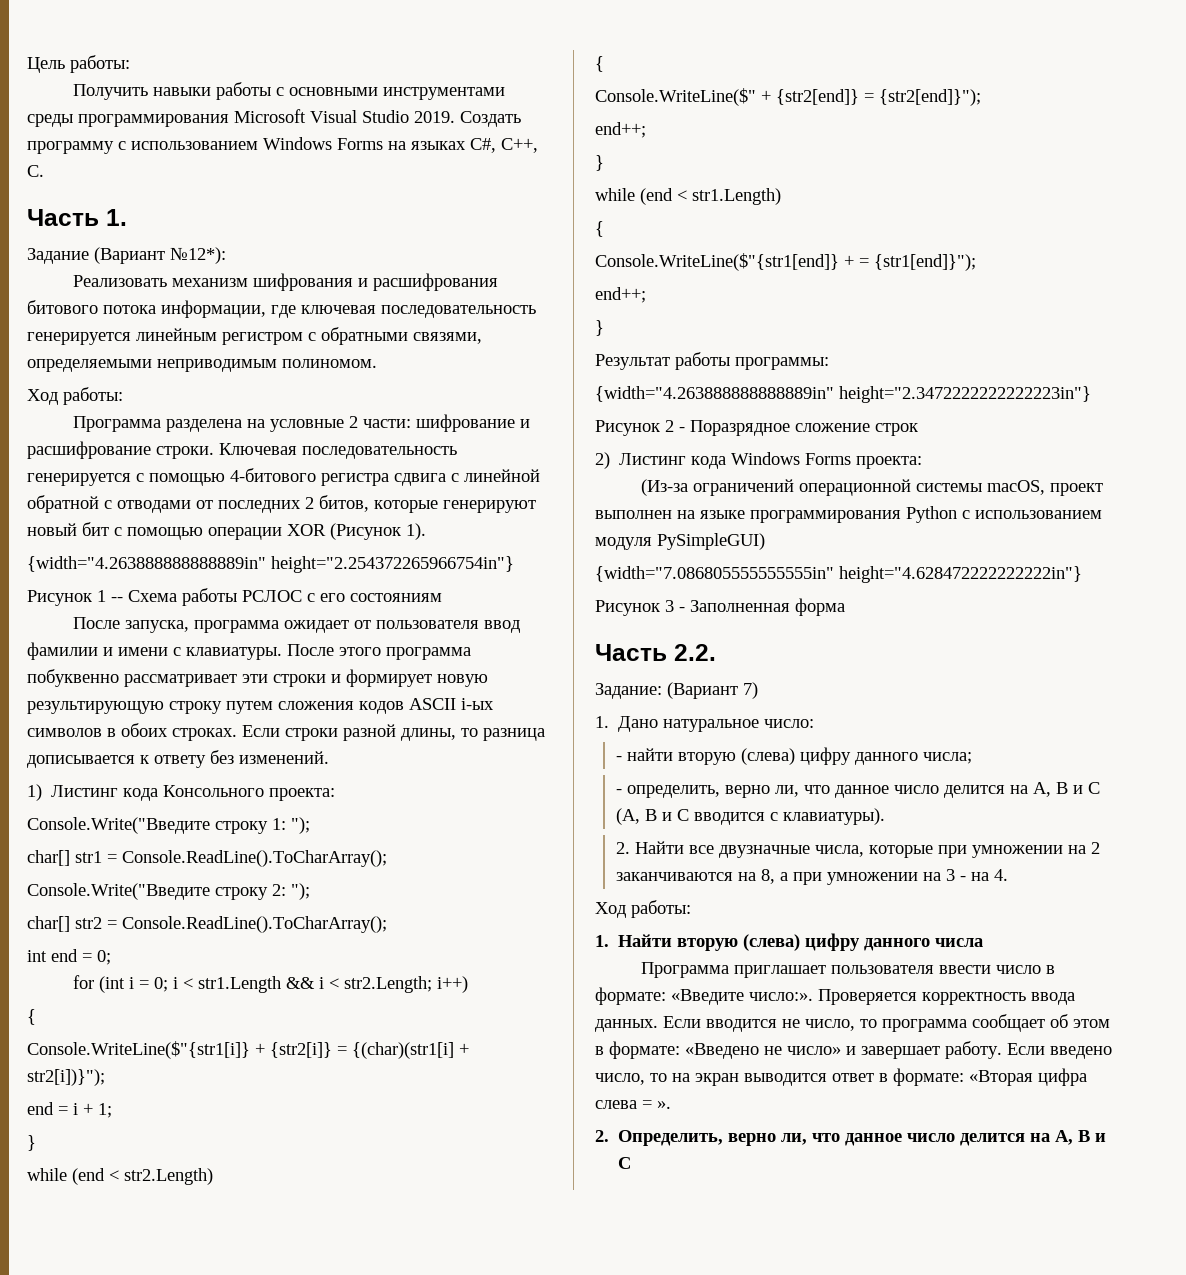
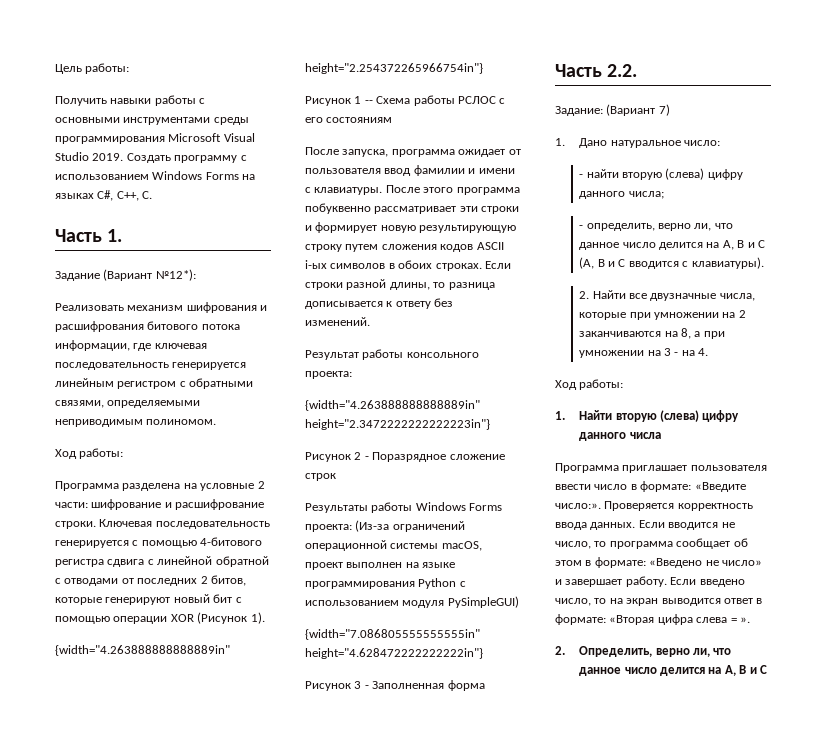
[27,784,336,801] [27,817,310,834] [27,850,387,867] [27,883,310,900] [27,916,387,933] [27,949,111,965] [73,975,469,993] [27,1009,36,1025] [27,1041,469,1059] [27,1069,105,1086] [27,1102,112,1118] [27,1135,36,1151] [27,1168,213,1185] [595,56,604,72] [595,88,981,106] [595,122,646,138] [595,155,604,171] [595,188,781,205] [595,221,604,237] [595,253,976,271] [595,287,646,303] [595,320,604,336] // 1) Листинг кода Консольного проекта: // Console.Write("Введите строку 1: "); // char[] str1 = Console.ReadLine().ToCharArray(); // Console.Write("Введите строку 2: "); // char[] str2 = Console.ReadLine().ToCharArray(); // int end = 0; // for (int i = 0; i < str1.Length && i < str2.Length; i++) // { // Console.WriteLine($"{str1[i]} + {str2[i]} = {(char)(str1[i] + str2[i])}"); // end = i + 1; // } // while (end < str2.Length) // { // Console.WriteLine($" + {str2[end]} = {str2[end]}"); // end++; // } // while (end < str1.Length) // { // Console.WriteLine($"{str1[end]} + = {str1[end]}"); // end++; // } -> (370, 321) none
[735,357,829,370] программы: -> [406,352,479,358] [305,371,352,379] консольного проекта:
[595,452,727,469] 2) Листинг кода -> [305,502,413,513] Результаты работы
(923, 462) // -> (352, 528) none

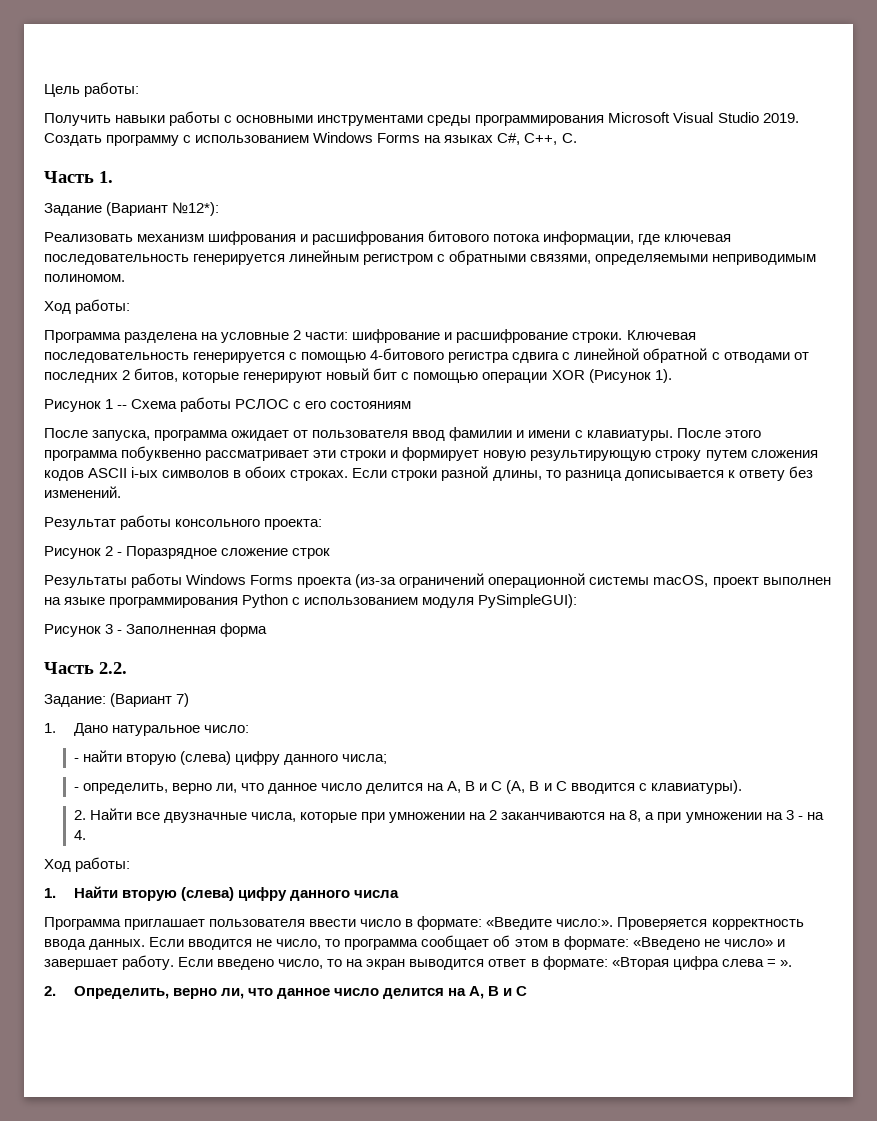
[55,645,230,656] [305,63,483,74] // {width="4.263888888888889in" height="2.254372265966754in"} -> (672, 376) none
[305,400,480,411] [305,419,490,430] // {width="4.263888888888889in" height="2.3472222222222223in"} -> (323, 524) none
[305,520,390,532] проекта: (Из-за -> [297,574,397,588] проекта (из-за
[447,596,519,608] [305,629,480,640] [305,648,483,659] PySimpleGUI) // {width="7.086805555555555in" height="4.628472222222222in"} -> [478,594,578,608] PySimpleGUI):

